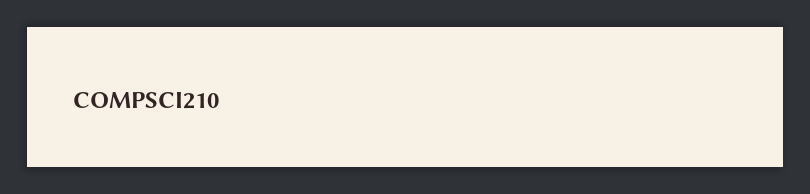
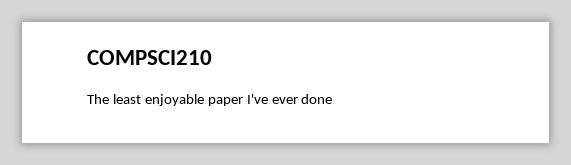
(219, 100) none -> [87,94,333,106] // The least enjoyable paper I've ever done

